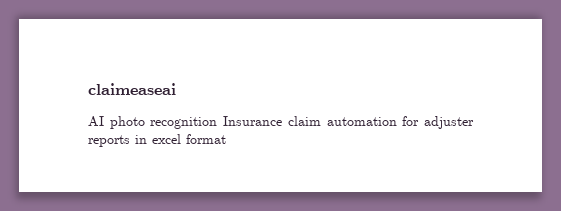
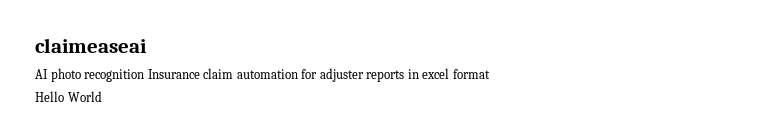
(226, 139) none -> [35,91,102,102] // Hello World

